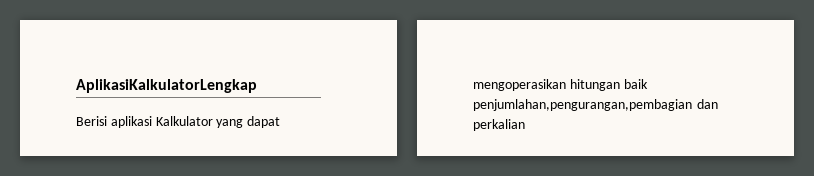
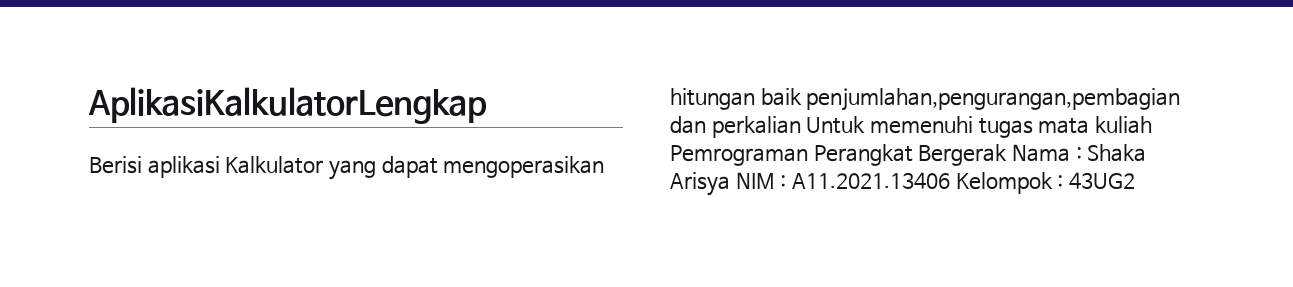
(525, 125) none -> [806,116,1152,138] [670,144,1147,166] [670,172,1136,196] Untuk memenuhi tugas mata kuliah Pemrograman Perangkat Bergerak Nama : Shaka Arisya NIM : A11.2021.13406 Kelompok : 43UG2

